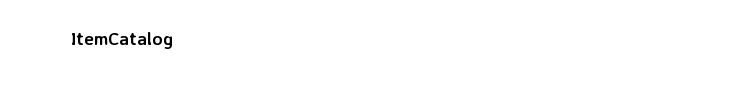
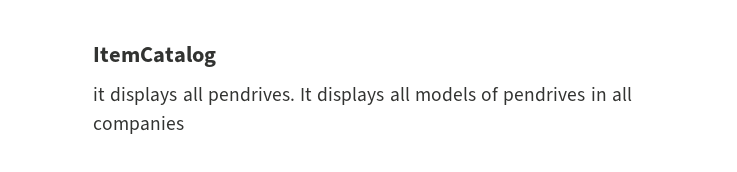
(173, 40) none -> [93,86,632,105] [93,115,184,134] // it displays all pendrives. It displays all models of pendrives in all companies

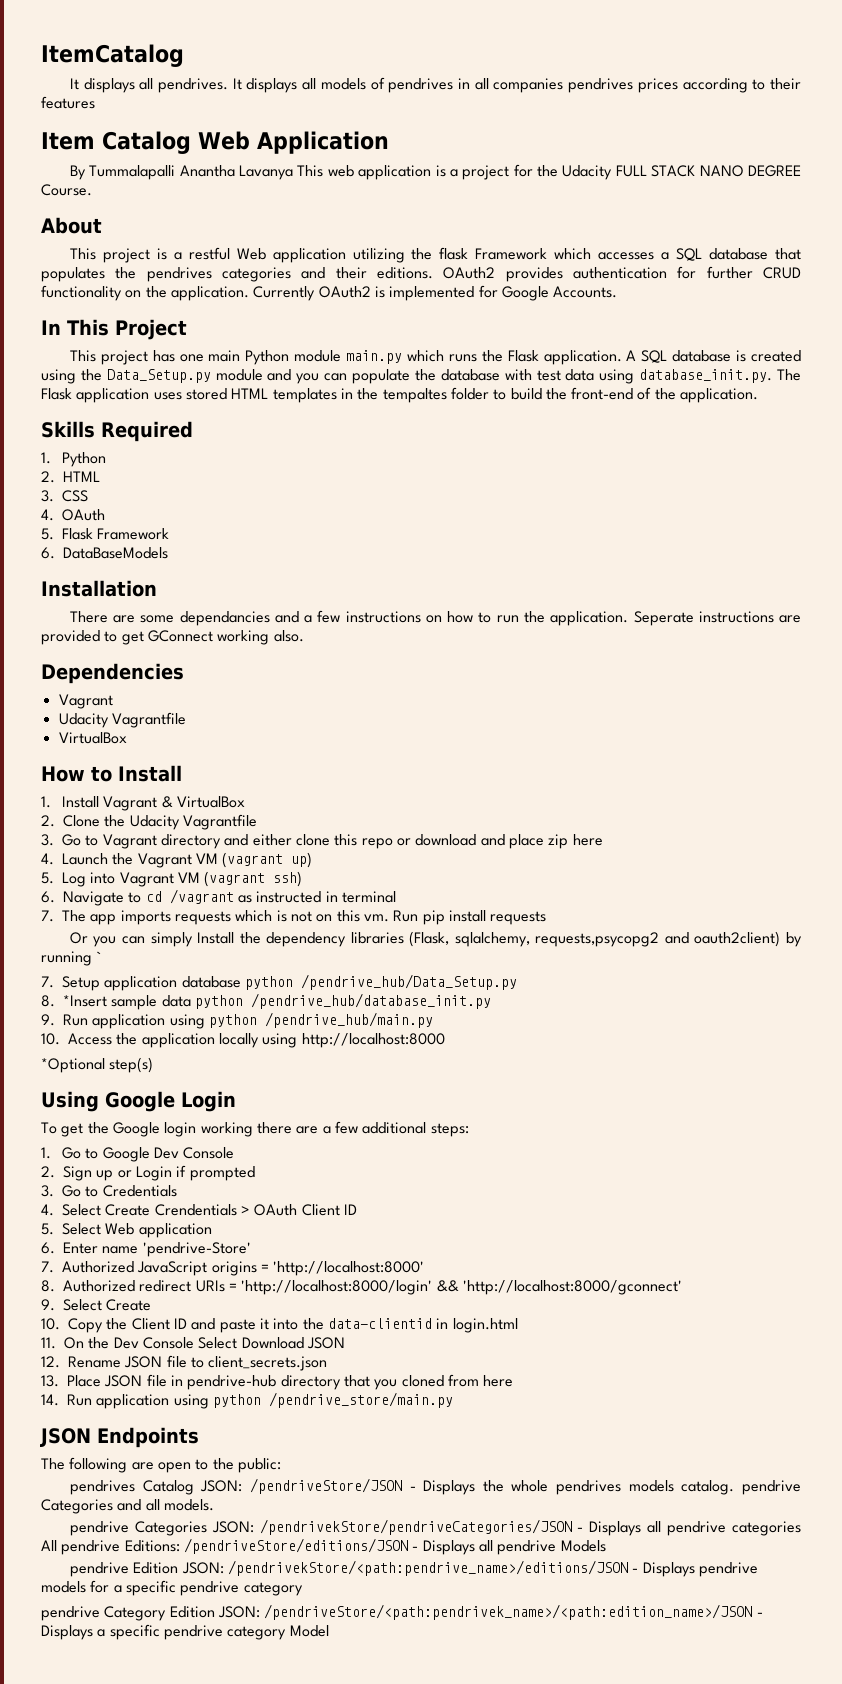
[93,86,105,101] it -> [69,78,79,90] It
(184, 124) none -> [568,78,802,93] [41,96,95,109] [41,131,389,154] [69,164,801,180] [41,184,92,196] [41,217,102,234] [69,247,801,263] [41,266,801,282] [41,285,618,301] [41,319,187,340] [69,350,801,365] [41,369,802,384] [41,387,759,403] [41,421,193,442] [41,452,107,467] [41,471,100,483] [41,490,89,502] [41,509,106,521] [41,528,170,540] [41,547,168,559] [41,580,157,597] [69,610,801,626] [41,630,304,645] [41,663,184,684] [58,694,113,709] [58,712,186,728] [58,732,127,744] [41,765,182,782] [41,796,246,811] [41,814,257,830] [41,834,603,849] [41,852,313,868] [41,871,303,887] [41,889,396,906] [41,910,547,925] [69,931,803,947] [41,951,102,966] [41,974,518,991] [41,993,491,1010] [41,1012,433,1029] [41,1033,445,1048] [41,1057,154,1073] [41,1091,236,1112] [41,1121,469,1137] [41,1147,235,1162] [41,1165,255,1181] [41,1185,177,1197] [41,1204,357,1216] [41,1223,212,1238] [41,1242,251,1257] [41,1261,425,1276] [41,1280,682,1295] [41,1299,152,1311] [41,1318,518,1333] [41,1337,345,1349] [41,1355,328,1371] [41,1374,514,1390] [41,1392,453,1409] [40,1427,199,1448] [41,1457,281,1473] [69,1478,801,1495] [41,1499,214,1514] [69,1519,802,1536] [41,1538,606,1555] [69,1560,758,1577] [41,1580,303,1596] [41,1604,763,1621] [41,1624,329,1640] pendrives prices according to their features // Item Catalog Web Application // By Tummalapalli Anantha Lavanya This web application is a project for the Udacity FULL STACK NANO DEGREE Course. // About // This project is a restful Web application utilizing the flask Framework which accesses a SQL database that populates the pendrives categories and their editions. OAuth2 provides authentication for further CRUD functionality on the application. Currently OAuth2 is implemented for Google Accounts. // In This Project // This project has one main Python module main.py which runs the Flask application. A SQL database is created using the Data_Setup.py module and you can populate the database with test data using database_init.py. The Flask application uses stored HTML templates in the tempaltes folder to build the front-end of the application. // Skills Required // 1. Python // 2. HTML // 3. CSS // 4. OAuth // 5. Flask Framework // 6. DataBaseModels // Installation // There are some dependancies and a few instructions on how to run the application. Seperate instructions are provided to get GConnect working also. // Dependencies // Vagrant // Udacity Vagrantfile // VirtualBox // How to Install // 1. Install Vagrant & VirtualBox // 2. Clone the Udacity Vagrantfile // 3. Go to Vagrant directory and either clone this repo or download and place zip here // 4. Launch the Vagrant VM (vagrant up) // 5. Log into Vagrant VM (vagrant ssh) // 6. Navigate to cd /vagrant as instructed in terminal // 7. The app imports requests which is not on this vm. Run pip install requests // Or you can simply Install the dependency libraries (Flask, sqlalchemy, requests,psycopg2 and oauth2client) by running ` // 7. Setup application database python /pendrive_hub/Data_Setup.py // 8. *Insert sample data python /pendrive_hub/database_init.py // 9. Run application using python /pendrive_hub/main.py // 10. Access the application locally using http://localhost:8000 // *Optional step(s) // Using Google Login // To get the Google login working there are a few additional steps: // 1. Go to Google Dev Console // 2. Sign up or Login if prompted // 3. Go to Credentials // 4. Select Create Crendentials > OAuth Client ID // 5. Select Web application // 6. Enter name 'pendrive-Store' // 7. Authorized JavaScript origins = 'http://localhost:8000' // 8. Authorized redirect URIs = 'http://localhost:8000/login' && 'http://localhost:8000/gconnect' // 9. Select Create // 10. Copy the Client ID and paste it into the data-clientid in login.html // 11. On the Dev Console Select Download JSON // 12. Rename JSON file to client_secrets.json // 13. Place JSON file in pendrive-hub directory that you cloned from here // 14. Run application using python /pendrive_store/main.py // JSON Endpoints // The following are open to the public: // pendrives Catalog JSON: /pendriveStore/JSON - Displays the whole pendrives models catalog. pendrive Categories and all models. // pendrive Categories JSON: /pendrivekStore/pendriveCategories/JSON - Displays all pendrive categories All pendrive Editions: /pendriveStore/editions/JSON - Displays all pendrive Models // pendrive Edition JSON: /pendrivekStore/<path:pendrive_name>/editions/JSON - Displays pendrive models for a specific pendrive category // pendrive Category Edition JSON: /pendriveStore/<path:pendrivek_name>/<path:edition_name>/JSON - Displays a specific pendrive category Model

